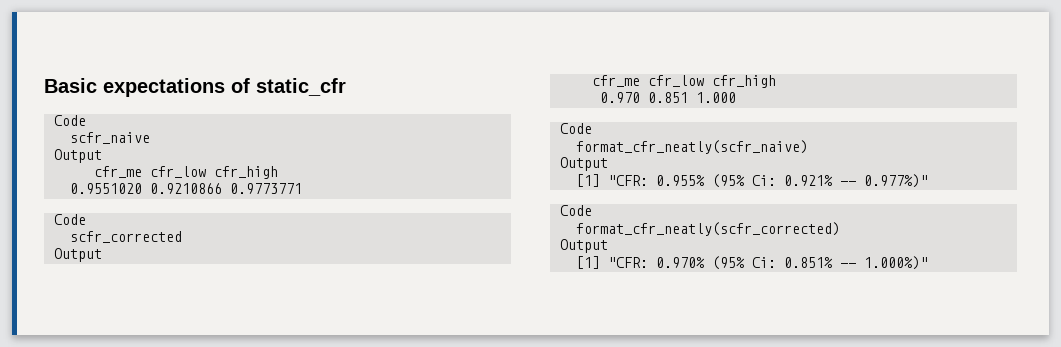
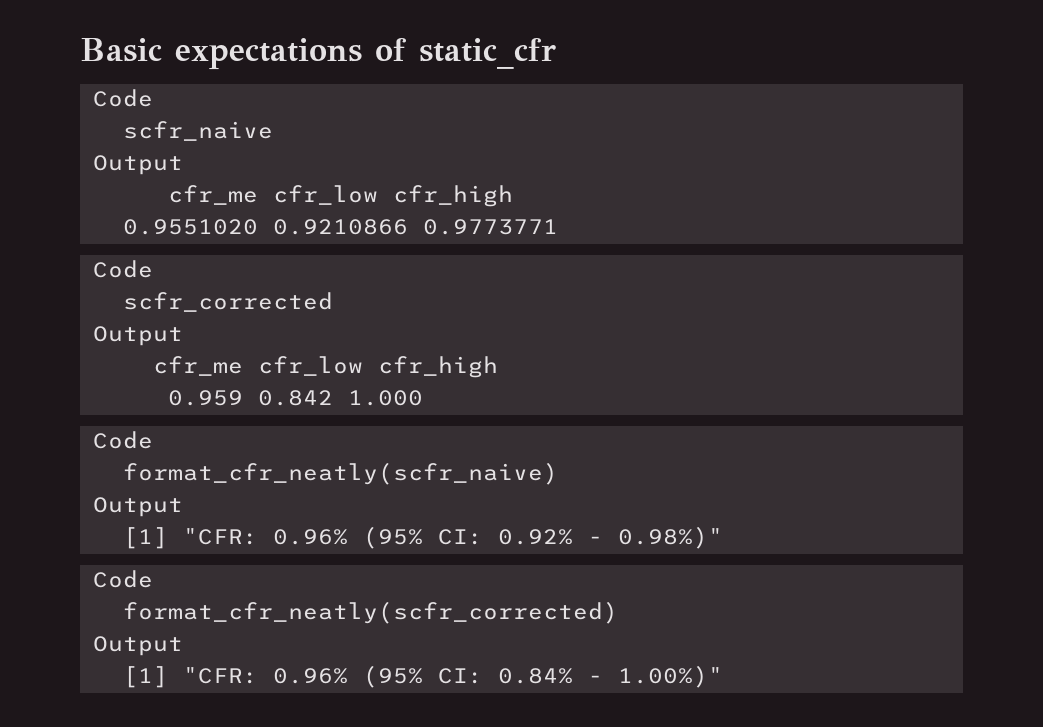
[599,92,688,103] 0.970 0.851 -> [167,390,333,406] 0.959 0.842
[655,174,928,188] 0.955% (95% Ci: 0.921% -- 0.977%)" -> [272,526,723,549] 0.96% (95% CI: 0.92% - 0.98%)"
[655,256,928,270] 0.970% (95% Ci: 0.851% -- 1.000%)" -> [272,665,723,688] 0.96% (95% CI: 0.84% - 1.00%)"

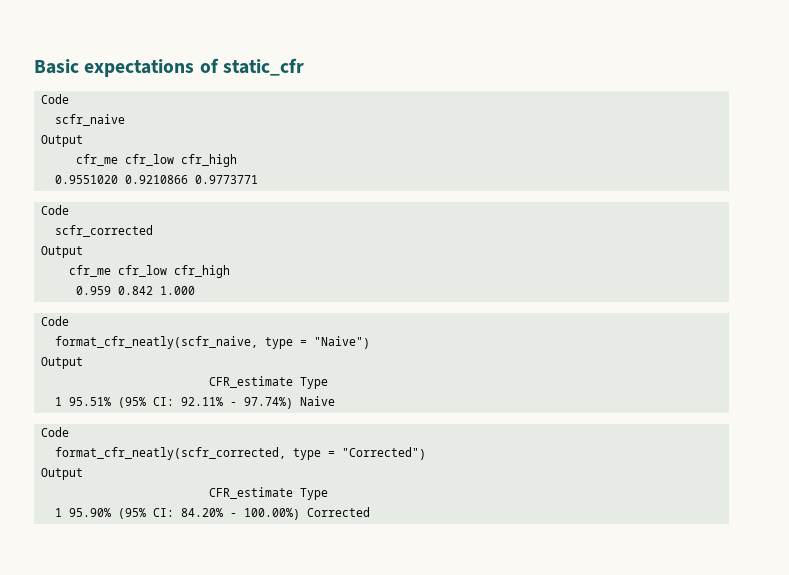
[122,462,558,485] [92,497,183,517] [122,526,723,549] [92,570,153,588] [122,601,618,624] [92,636,183,656] [122,665,723,688] format_cfr_neatly(scfr_naive) // Output // [1] "CFR: 0.96% (95% CI: 0.92% - 0.98%)" // Code // format_cfr_neatly(scfr_corrected) // Output // [1] "CFR: 0.96% (95% CI: 0.84% - 1.00%)" -> [55,336,371,349] [41,357,84,369] [209,376,329,389] [55,396,336,409] [41,427,70,437] [55,447,427,460] [41,468,84,480] [209,487,329,500] [55,507,371,520] format_cfr_neatly(scfr_naive, type = "Naive") // Output // CFR_estimate Type // 1 95.51% (95% CI: 92.11% - 97.74%) Naive // Code // format_cfr_neatly(scfr_corrected, type = "Corrected") // Output // CFR_estimate Type // 1 95.90% (95% CI: 84.20% - 100.00%) Corrected

